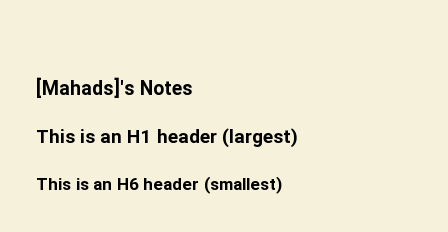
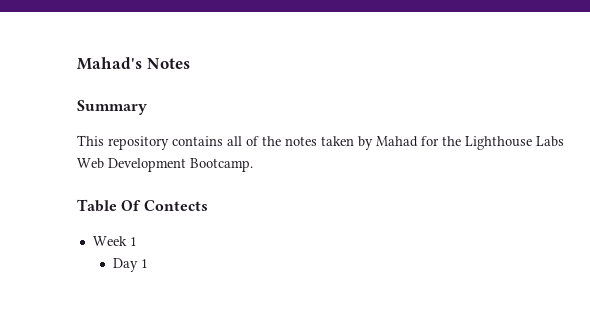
[36,77,135,98] [Mahads]'s -> [77,57,142,70] Mahad's
[36,128,298,148] [36,176,282,194] This is an H1 header (largest) // This is an H6 header (smallest) -> [77,100,147,115] [77,135,564,150] [77,158,253,172] [77,199,208,212] [92,236,137,246] [112,258,148,272] Summary // This repository contains all of the notes taken by Mahad for the Lighthouse Labs Web Development Bootcamp. // Table Of Contects // Week 1 // Day 1

